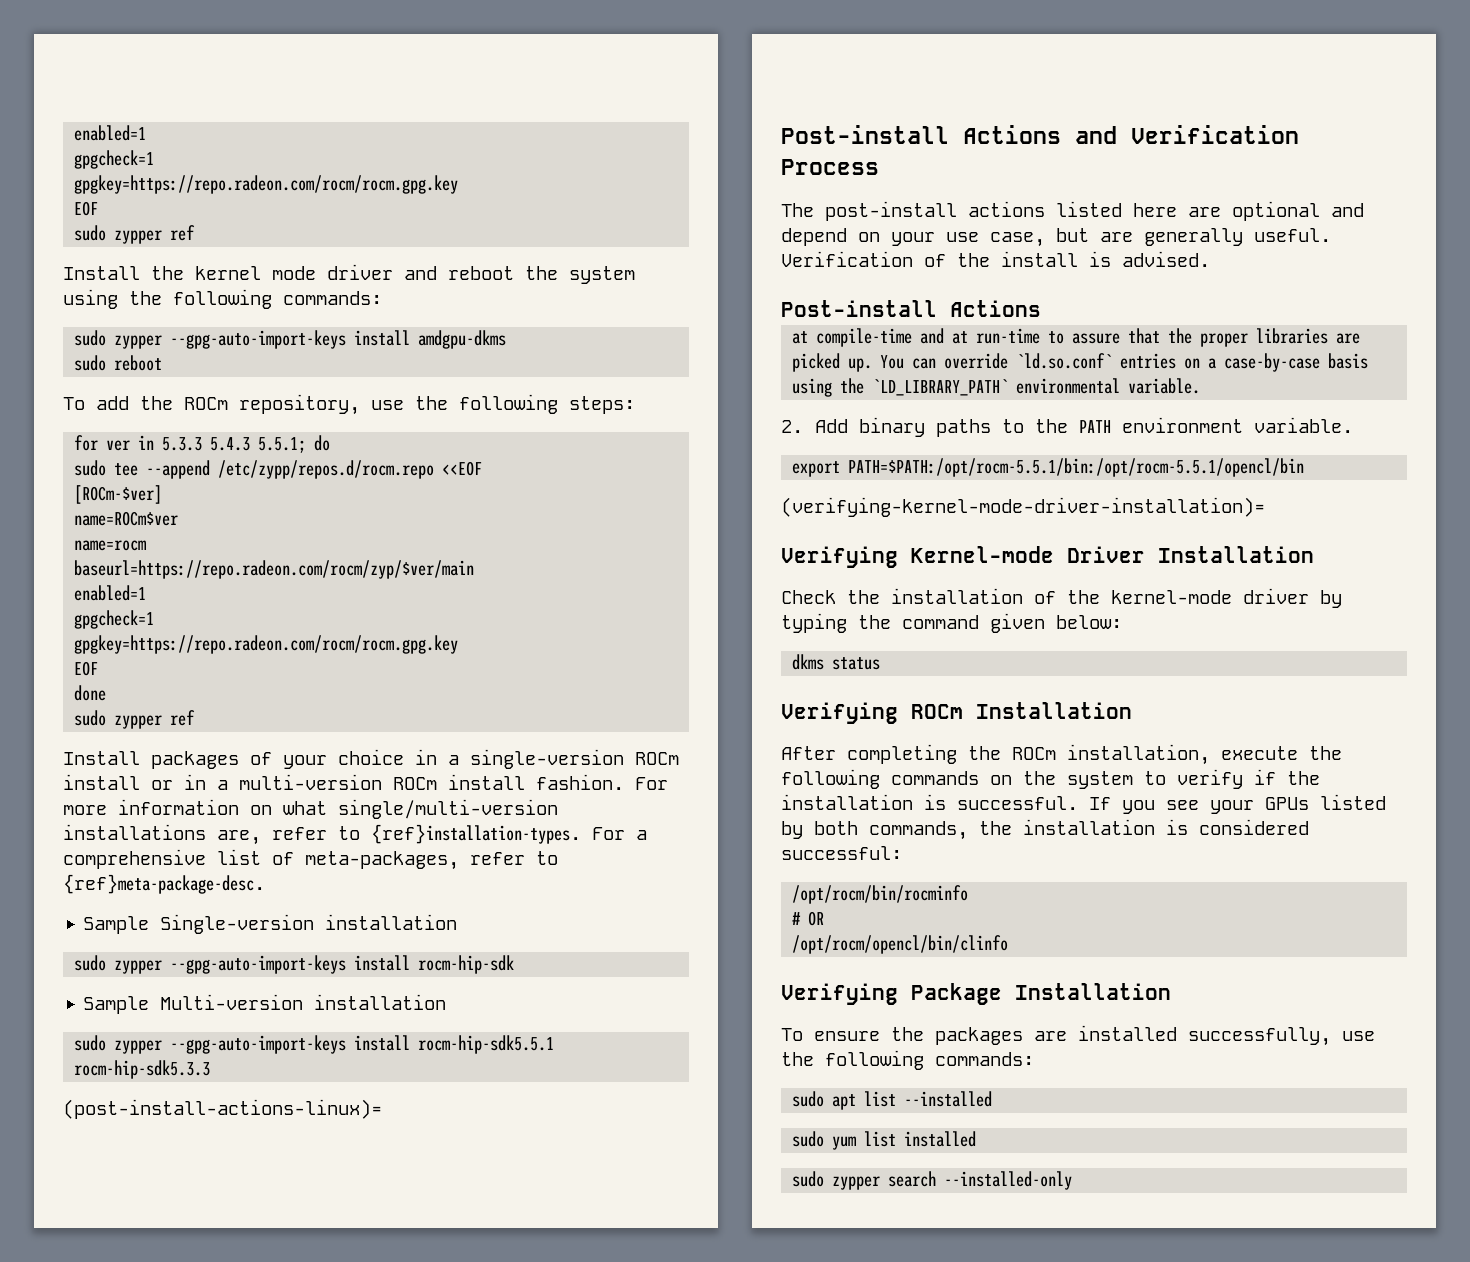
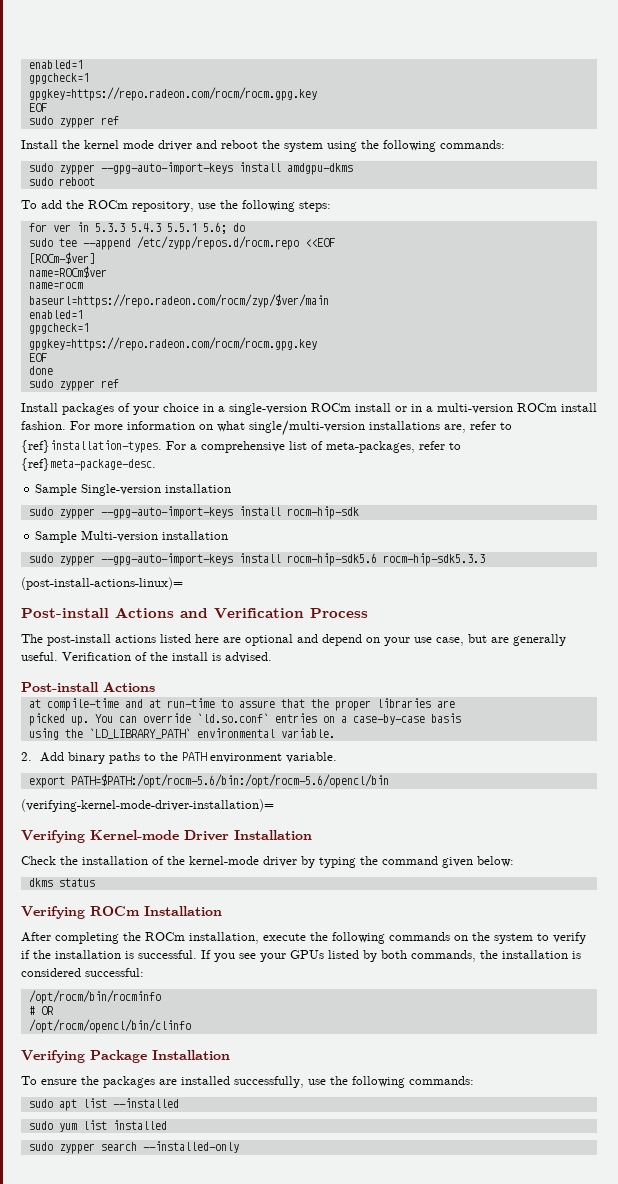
[258,437,307,453] 5.5.1; -> [166,222,227,234] 5.5.1 5.6;
[418,1035,555,1054] rocm-hip-sdk5.5.1 -> [286,553,377,566] rocm-hip-sdk5.6
[848,458,1305,477] PATH=$PATH:/opt/rocm-5.5.1/bin:/opt/rocm-5.5.1/opencl/bin -> [70,774,389,788] PATH=$PATH:/opt/rocm-5.6/bin:/opt/rocm-5.6/opencl/bin

